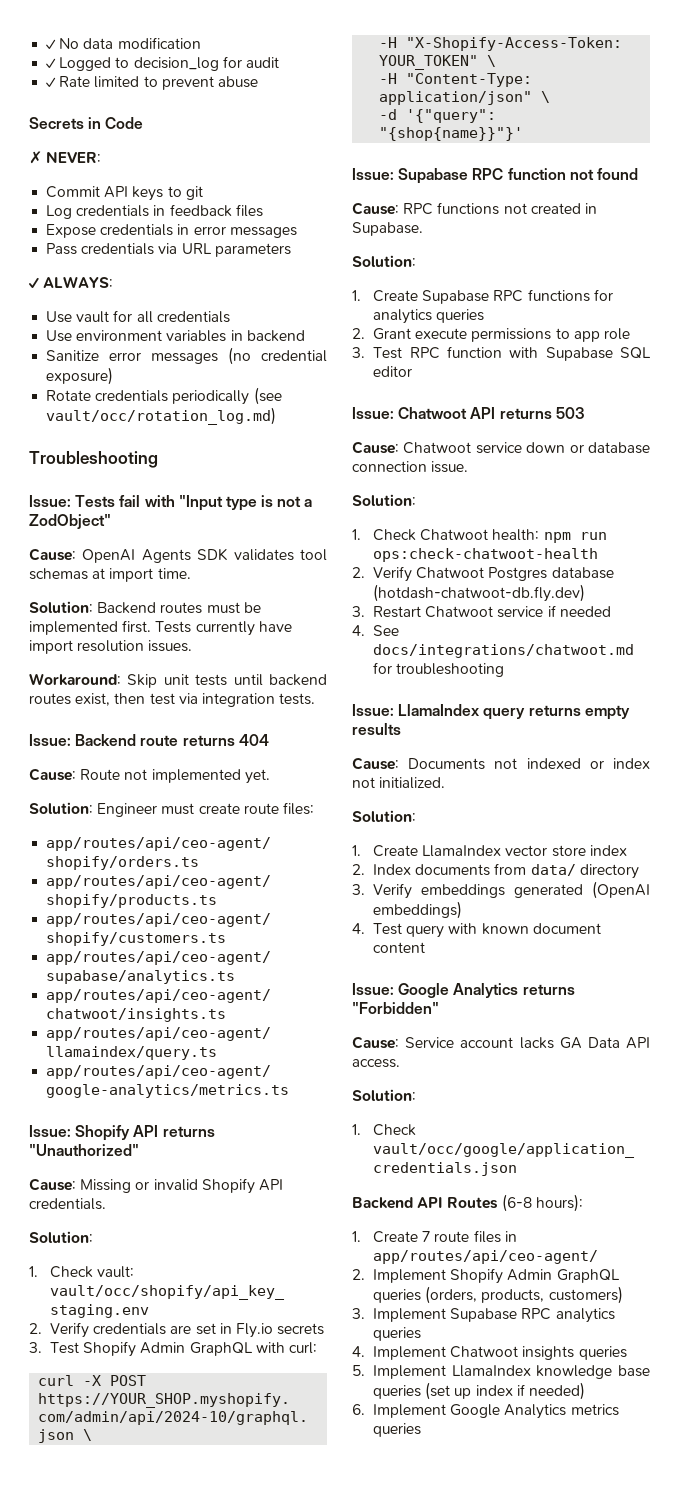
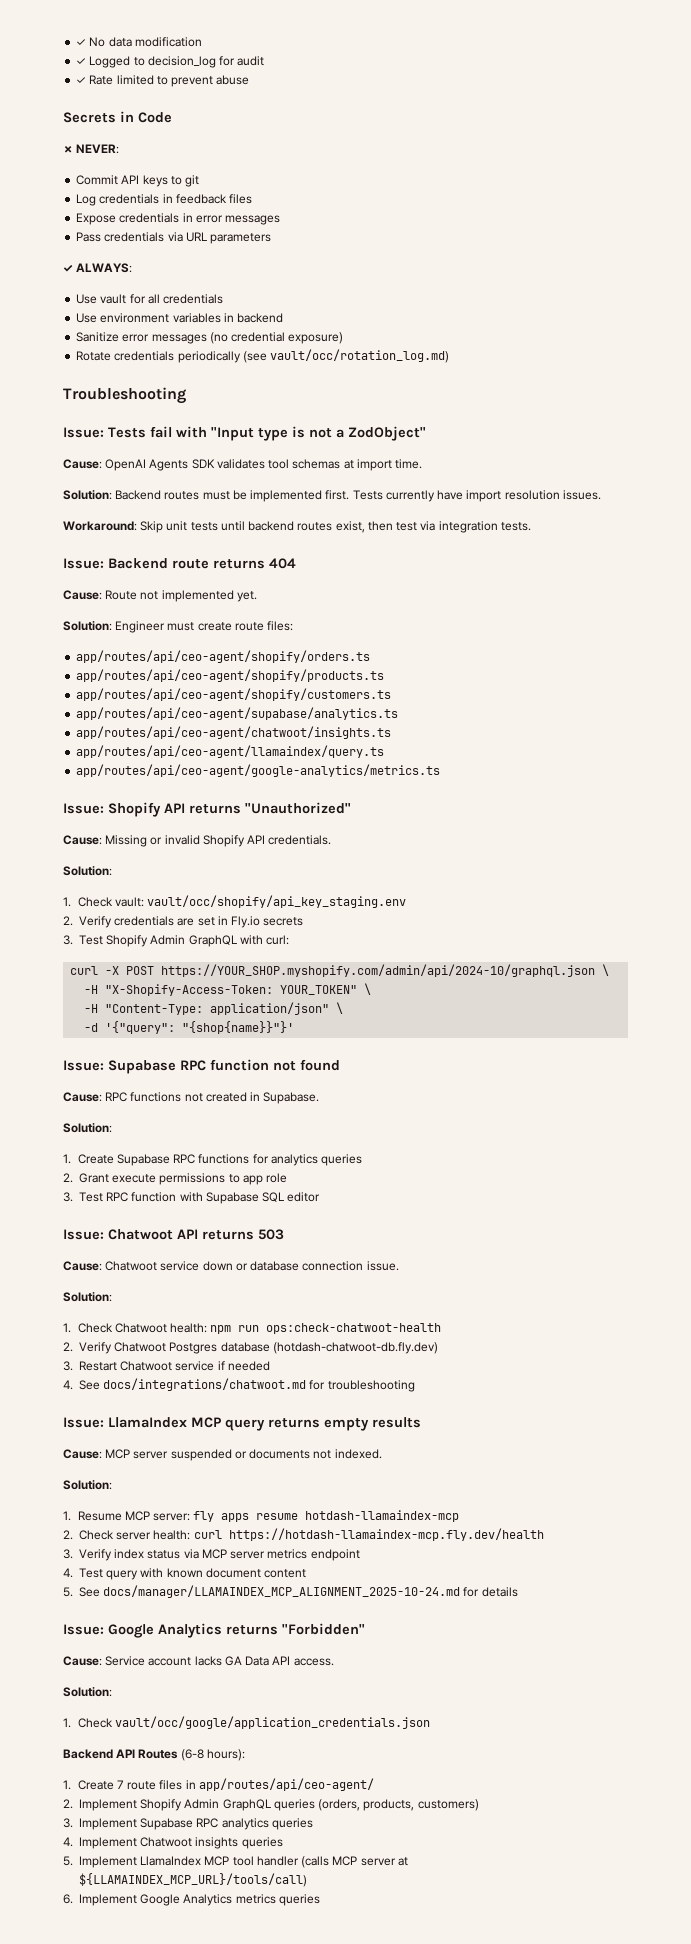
(481, 710) none -> [191,1417,221,1428] MCP
[408,758,650,770] [352,777,446,789] [352,810,416,822] [352,845,627,857] [352,863,639,879] [352,881,650,899] [373,901,463,919] Documents not indexed or index not initialized. // Solution: // 1. Create LlamaIndex vector store index // 2. Index documents from data/ directory // 3. Verify embeddings generated (OpenAI embeddings) -> [105,1449,382,1461] [63,1480,112,1490] [63,1510,460,1522] [63,1528,544,1541] [63,1549,360,1561] MCP server suspended or documents not indexed. // Solution: // 1. Resume MCP server: fly apps resume hotdash-llamaindex-mcp // 2. Check server health: curl https://hotdash-llamaindex-mcp.fly.dev/health // 3. Verify index status via MCP server metrics endpoint
(426, 947) none -> [63,1585,518,1598] // 5. See docs/manager/LLAMAINDEX_MCP_ALIGNMENT_2025-10-24.md for details
[536,1365,650,1379] [373,1382,586,1400] knowledge base queries (set up index if needed) -> [204,1856,408,1868] [79,1873,307,1887] MCP tool handler (calls MCP server at ${LLAMAINDEX_MCP_URL}/tools/call)

